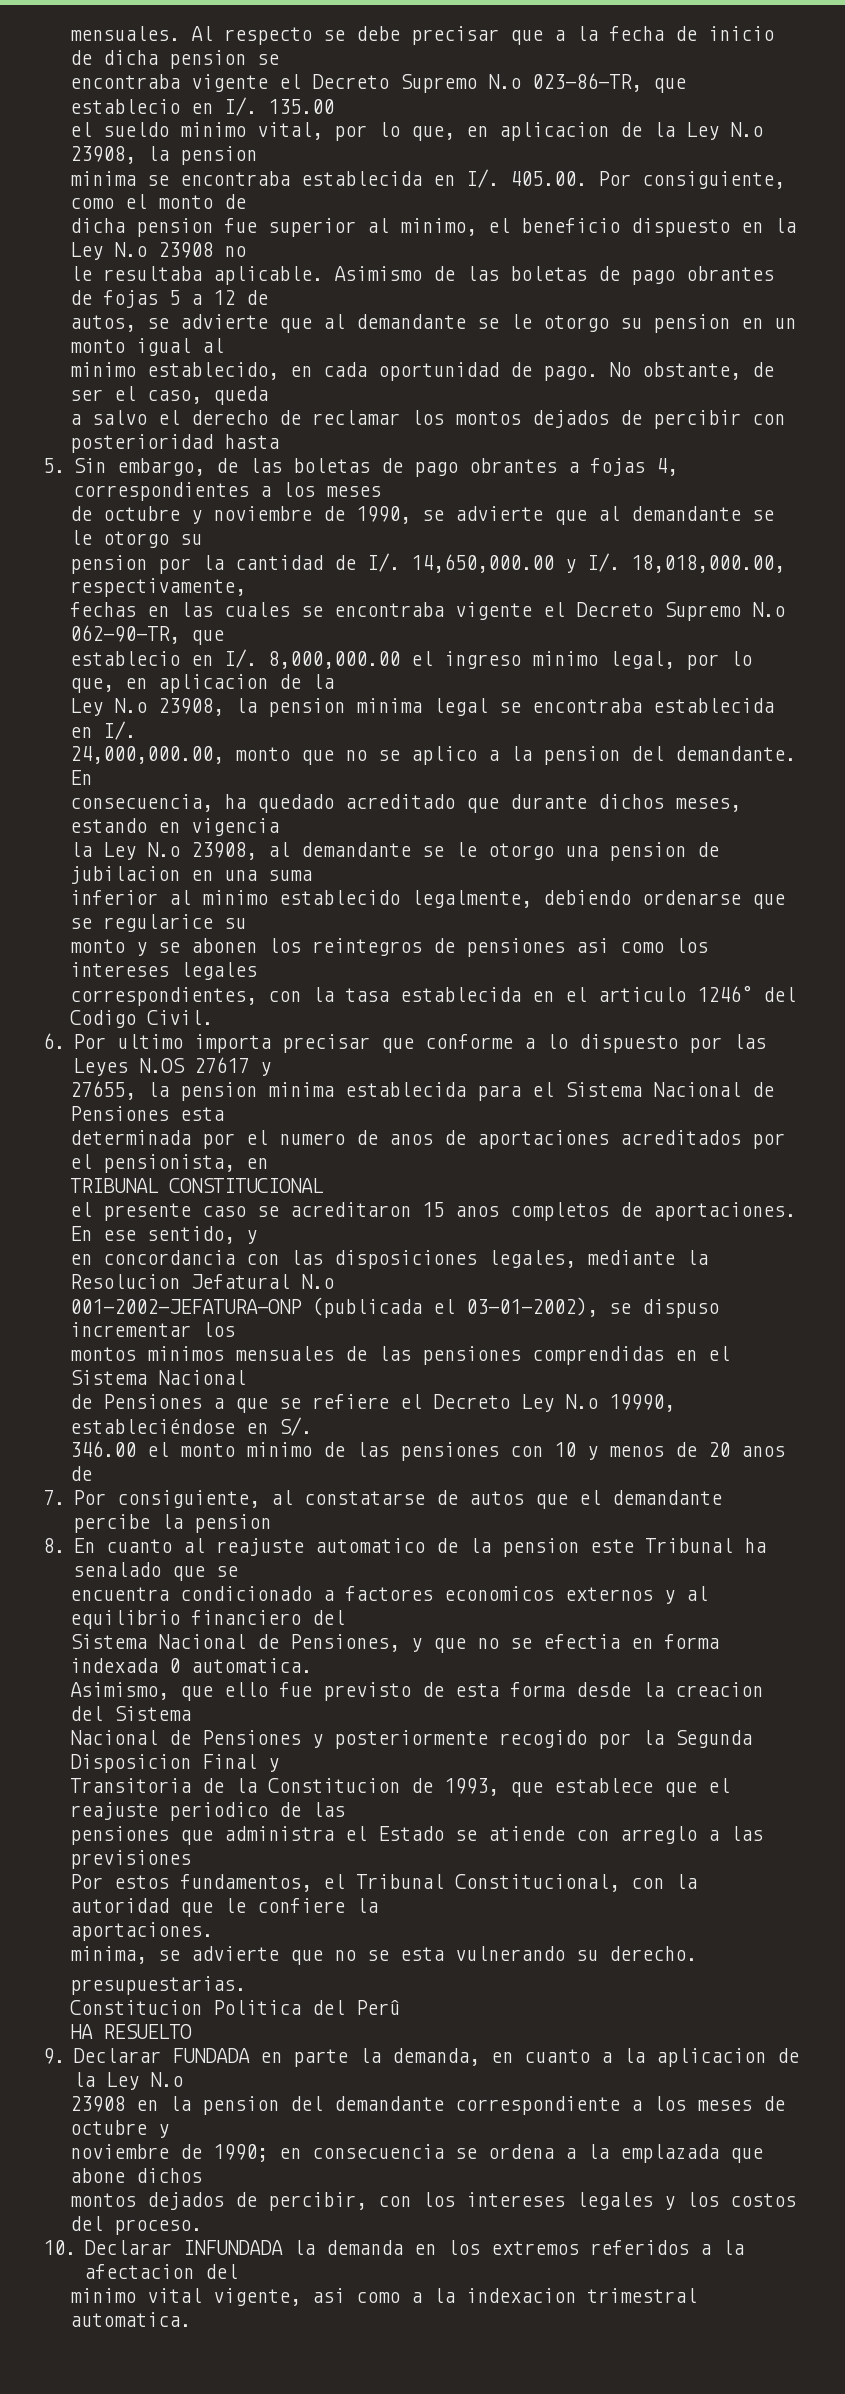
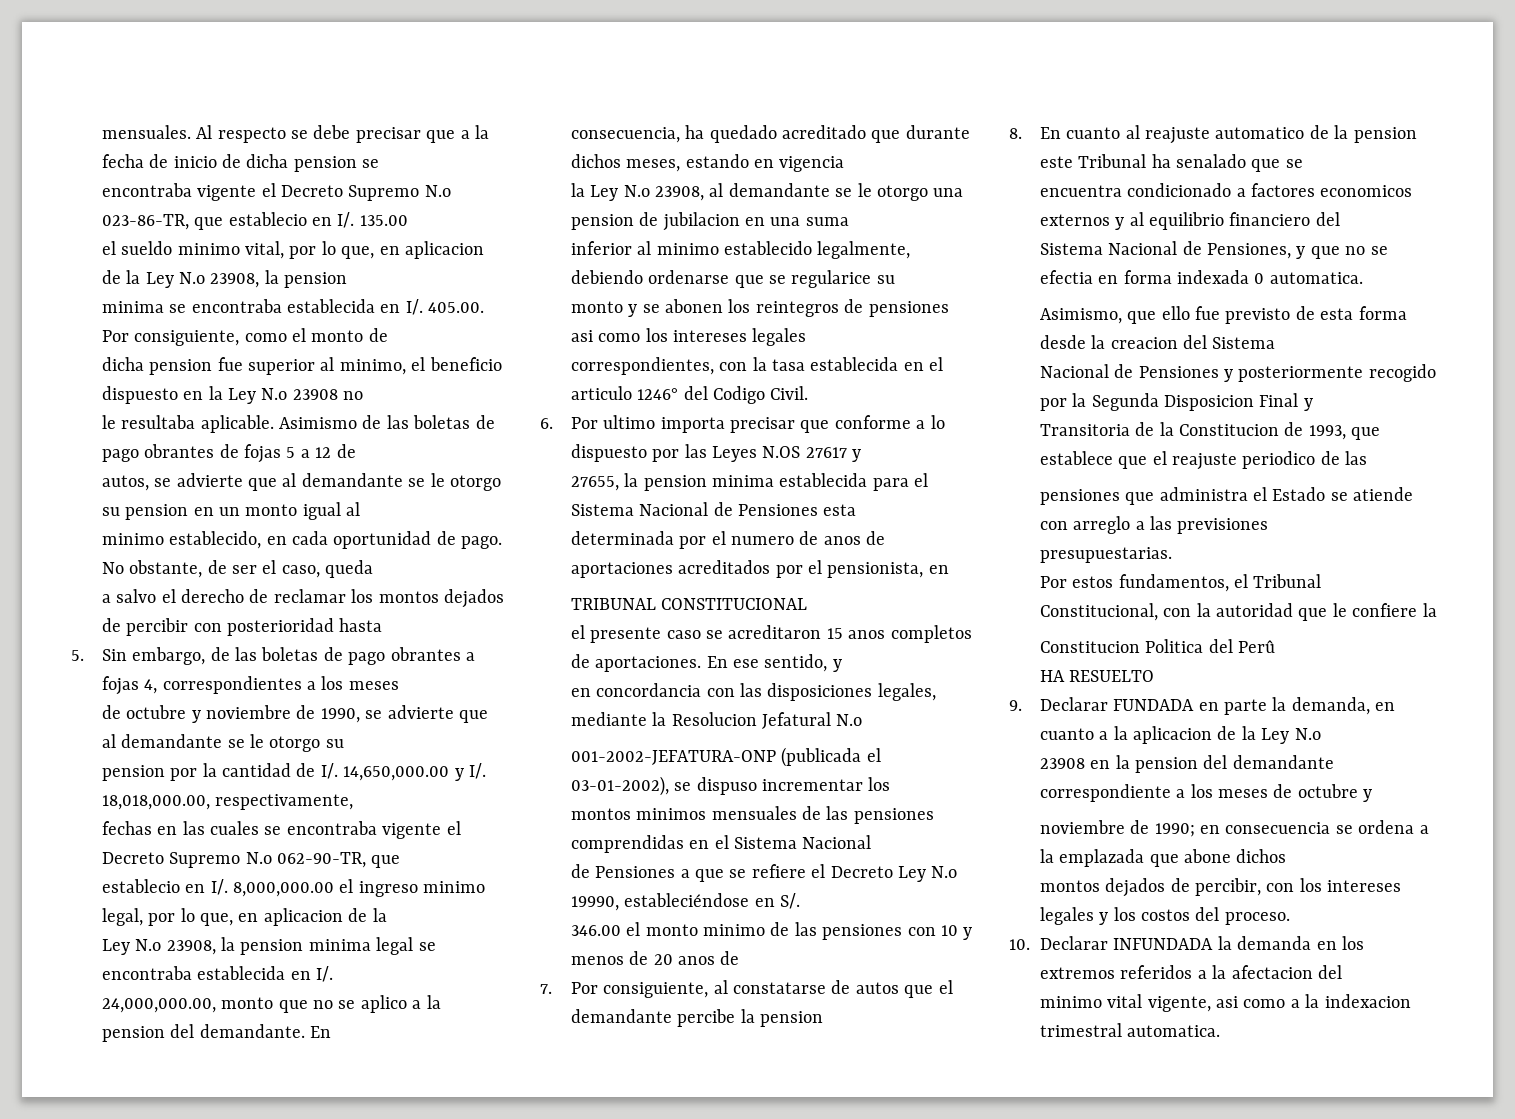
(192, 1859) none -> [1039,547,1172,563] // presupuestarias.
[70,1922,214,1941] [70,1946,698,1965] [70,1976,247,1995] // aportaciones. // minima, se advierte que no se esta vulnerando su derecho. // presupuestarias. -> (1437, 610) none

